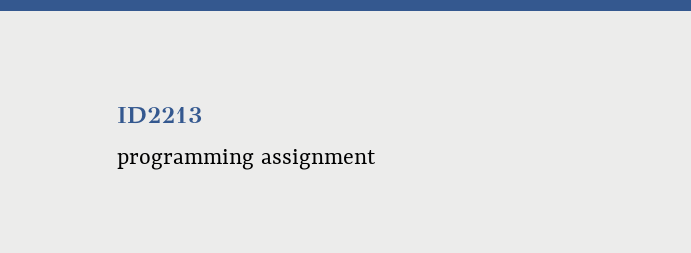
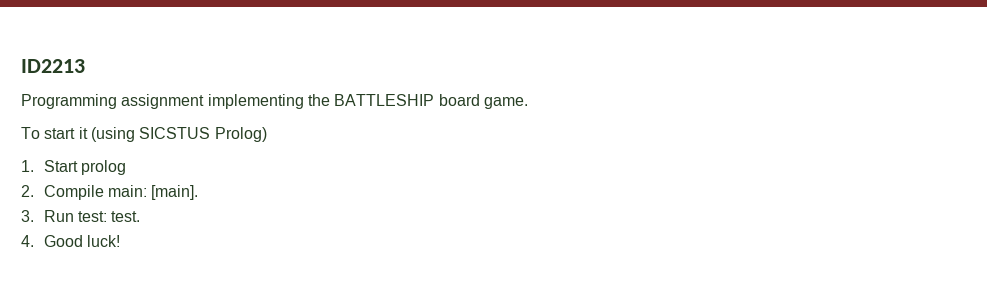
[117,149,376,170] programming assignment -> [21,94,528,109] [21,127,267,142] [21,160,126,175] [21,185,199,200] [21,210,141,222] [21,235,120,247] Programming assignment implementing the BATTLESHIP board game. // To start it (using SICSTUS Prolog) // 1. Start prolog // 2. Compile main: [main]. // 3. Run test: test. // 4. Good luck!

